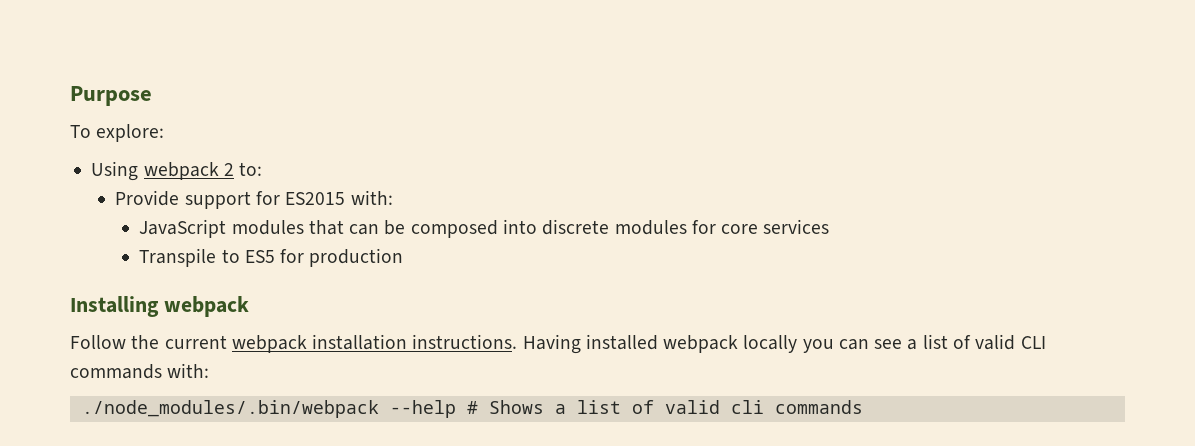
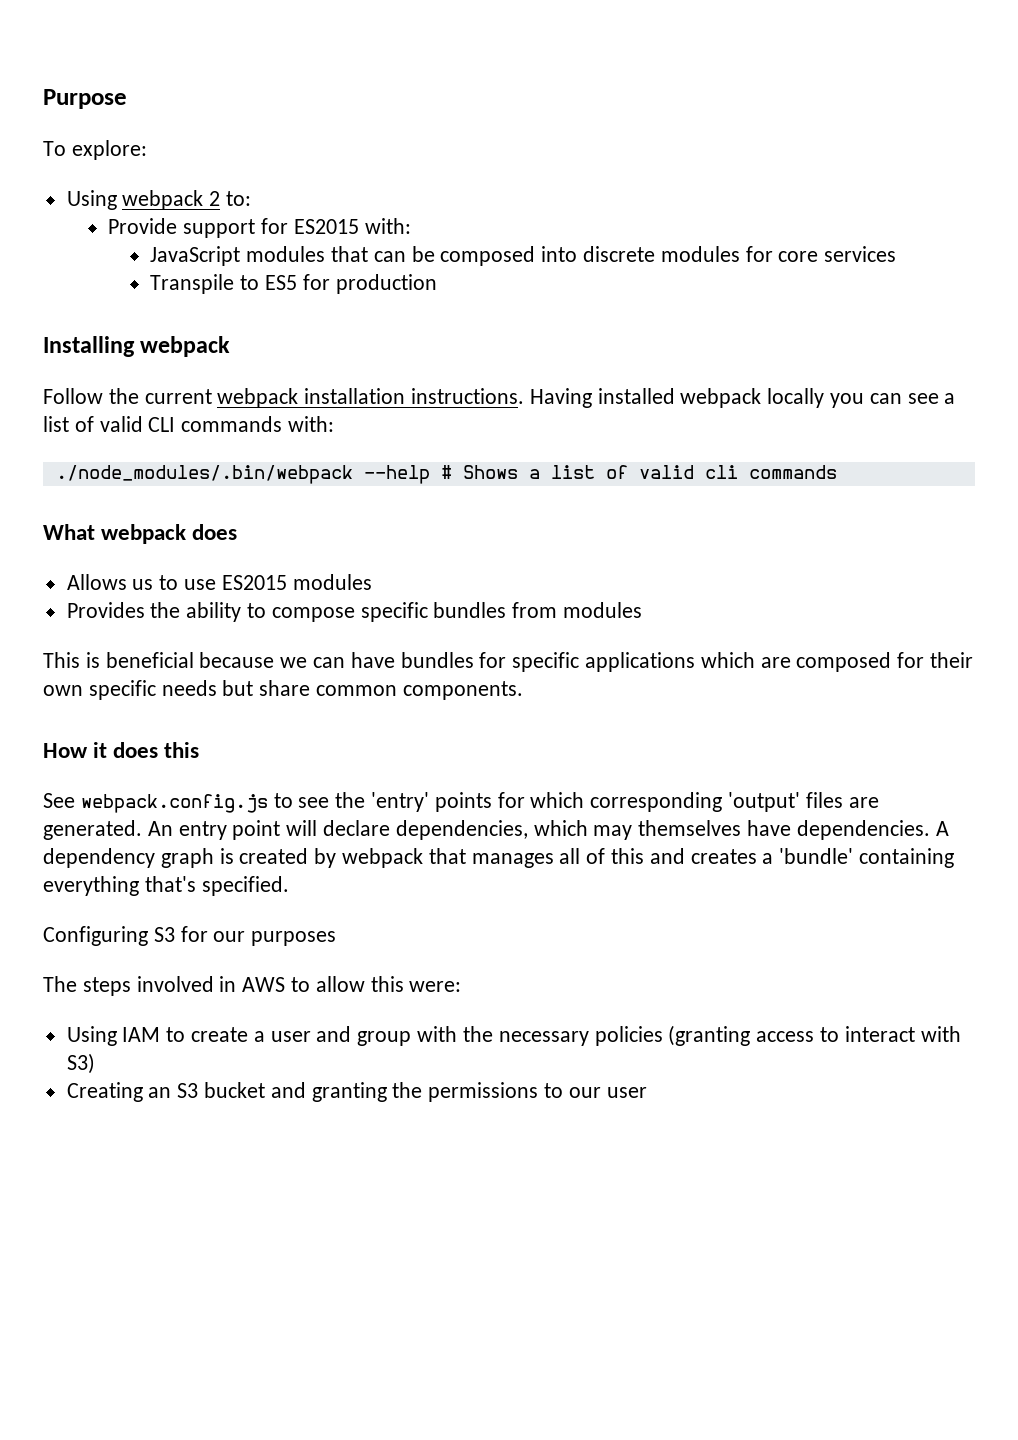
(863, 407) none -> [43,524,238,544] [66,574,372,590] [66,602,643,622] [43,652,974,672] [43,680,523,700] [43,742,200,758] [43,792,879,813] [43,820,949,840] [43,848,955,868] [43,876,289,896] [43,926,337,946] [43,976,462,996] [66,1025,961,1046] [66,1053,95,1074] [66,1082,647,1102] // What webpack does // Allows us to use ES2015 modules // Provides the ability to compose specific bundles from modules // This is beneficial because we can have bundles for specific applications which are composed for their own specific needs but share common components. // How it does this // See webpack.config.js to see the 'entry' points for which corresponding 'output' files are generated. An entry point will declare dependencies, which may themselves have dependencies. A dependency graph is created by webpack that manages all of this and creates a 'bundle' containing everything that's specified. // Configuring S3 for our purposes // The steps involved in AWS to allow this were: // Using IAM to create a user and group with the necessary policies (granting access to interact with S3) // Creating an S3 bucket and granting the permissions to our user

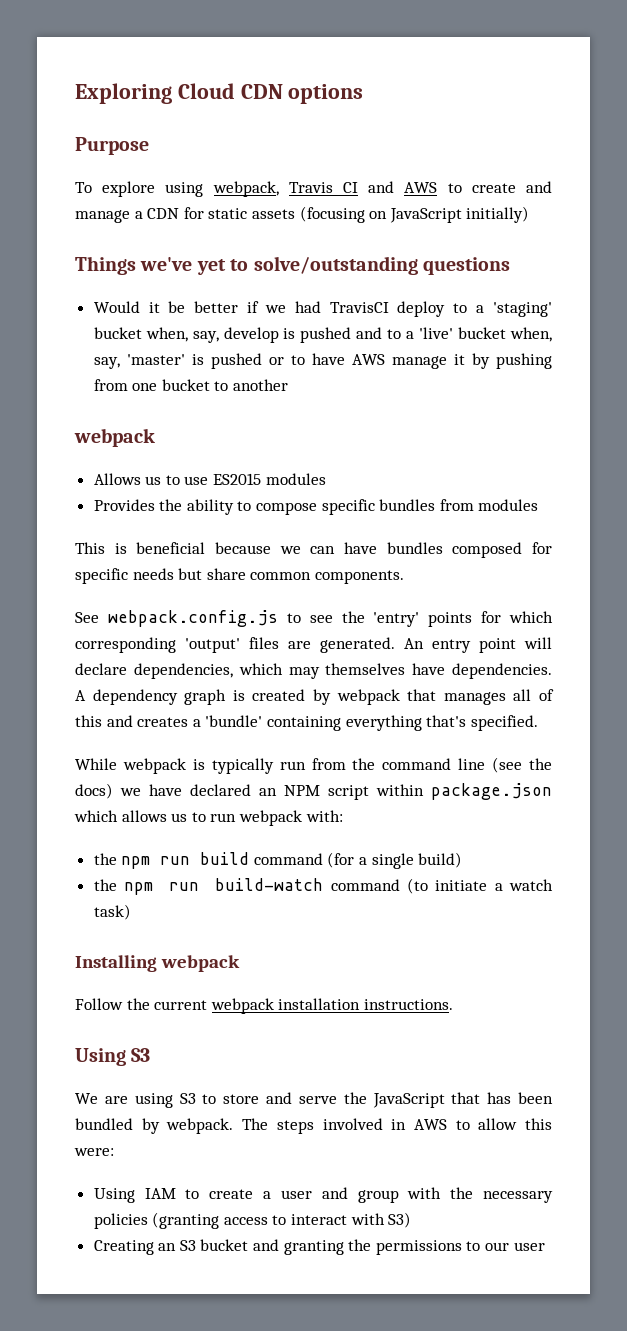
[43,89,127,109] [43,140,147,160] [66,190,252,210] [108,218,411,238] [150,246,897,266] [150,274,437,294] [43,336,231,357] [43,388,956,408] [43,416,335,432] [55,465,837,484] [43,524,238,544] Purpose // To explore: // Using webpack 2 to: // Provide support for ES2015 with: // JavaScript modules that can be composed into discrete modules for core services // Transpile to ES5 for production // Installing webpack // Follow the current webpack installation instructions. Having installed webpack locally you can see a list of valid CLI commands with: // ./node_modules/.bin/webpack --help # Shows a list of valid cli commands // What webpack does -> [75,83,364,104] [75,137,149,155] [75,181,552,197] [75,206,530,223] [75,256,510,275] [93,301,553,317] [93,327,552,343] [93,353,552,369] [93,379,289,391] [74,428,155,447] Exploring Cloud CDN options // Purpose // To explore using webpack, Travis CI and AWS to create and manage a CDN for static assets (focusing on JavaScript initially) // Things we've yet to solve/outstanding questions // Would it be better if we had TravisCI deploy to a 'staging' bucket when, say, develop is pushed and to a 'live' bucket when, say, 'master' is pushed or to have AWS manage it by pushing from one bucket to another // webpack
[479,652,974,672] [43,685,83,696] for specific applications which are composed for their own -> [452,542,552,558] composed for
[43,742,200,758] // How it does this -> (404, 577) none
[43,926,337,946] Configuring S3 for our purposes // -> [75,757,552,774] [75,783,552,800] [74,810,343,826] [93,852,463,869] [93,878,553,895] [93,904,131,920] [75,955,240,972] [75,998,453,1014] [75,1048,151,1066] [75,1092,553,1108] [75,1118,234,1134] While webpack is typically run from the command line (see the docs) we have declared an NPM script within package.json which allows us to run webpack with: // the npm run build command (for a single build) // the npm run build-watch command (to initiate a watch task) // Installing webpack // Follow the current webpack installation instructions. // Using S3 // We are using S3 to store and serve the JavaScript that has been bundled by webpack.

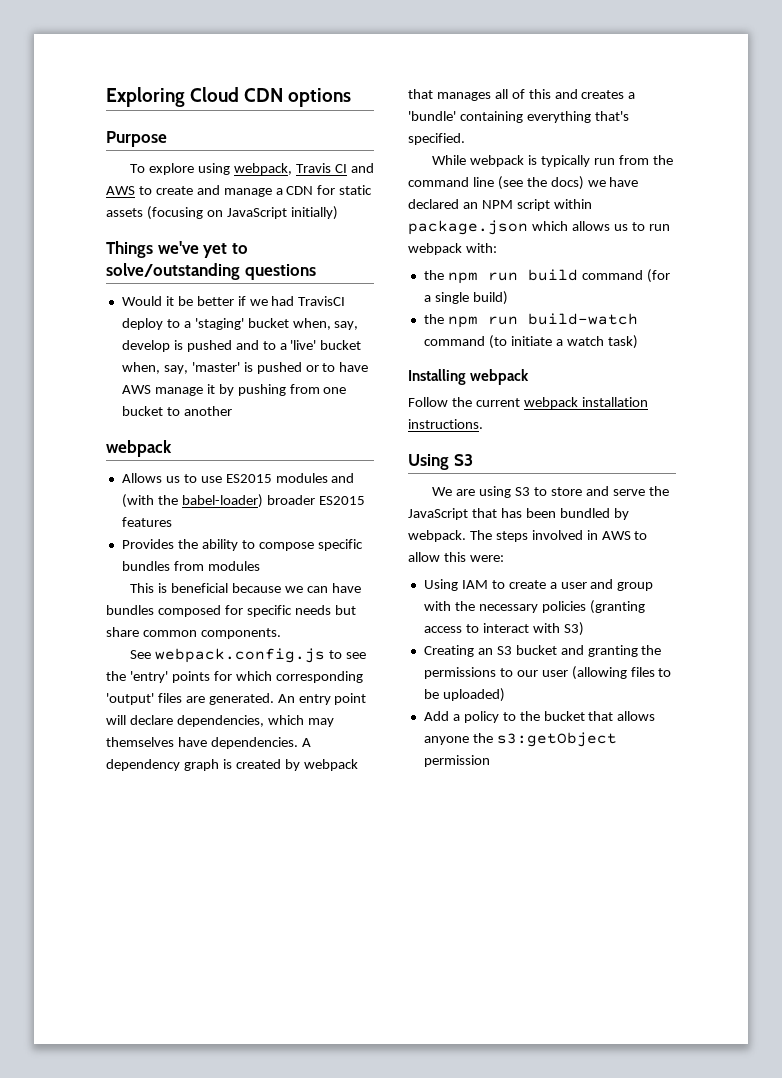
(326, 479) none -> [331,473,355,483] [121,494,365,508] [121,517,172,527] and (with the babel-loader) broader ES2015 features
(545, 1246) none -> [571,666,672,680] [423,688,505,702] [423,711,656,723] [423,732,617,747] [423,755,490,767] (allowing files to be uploaded) // Add a policy to the bucket that allows anyone the s3:getObject permission

